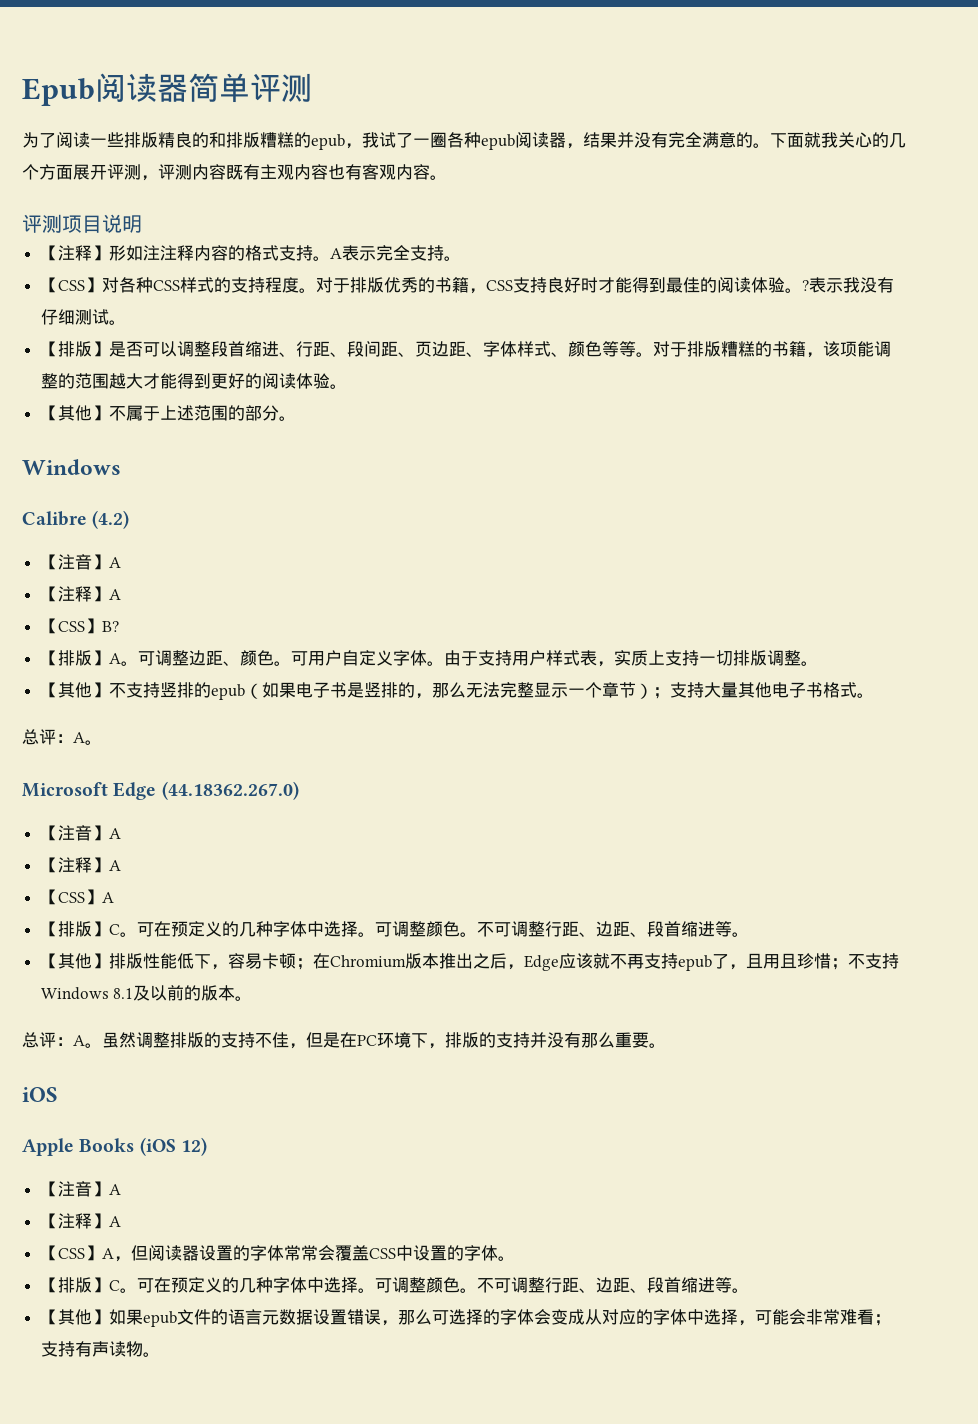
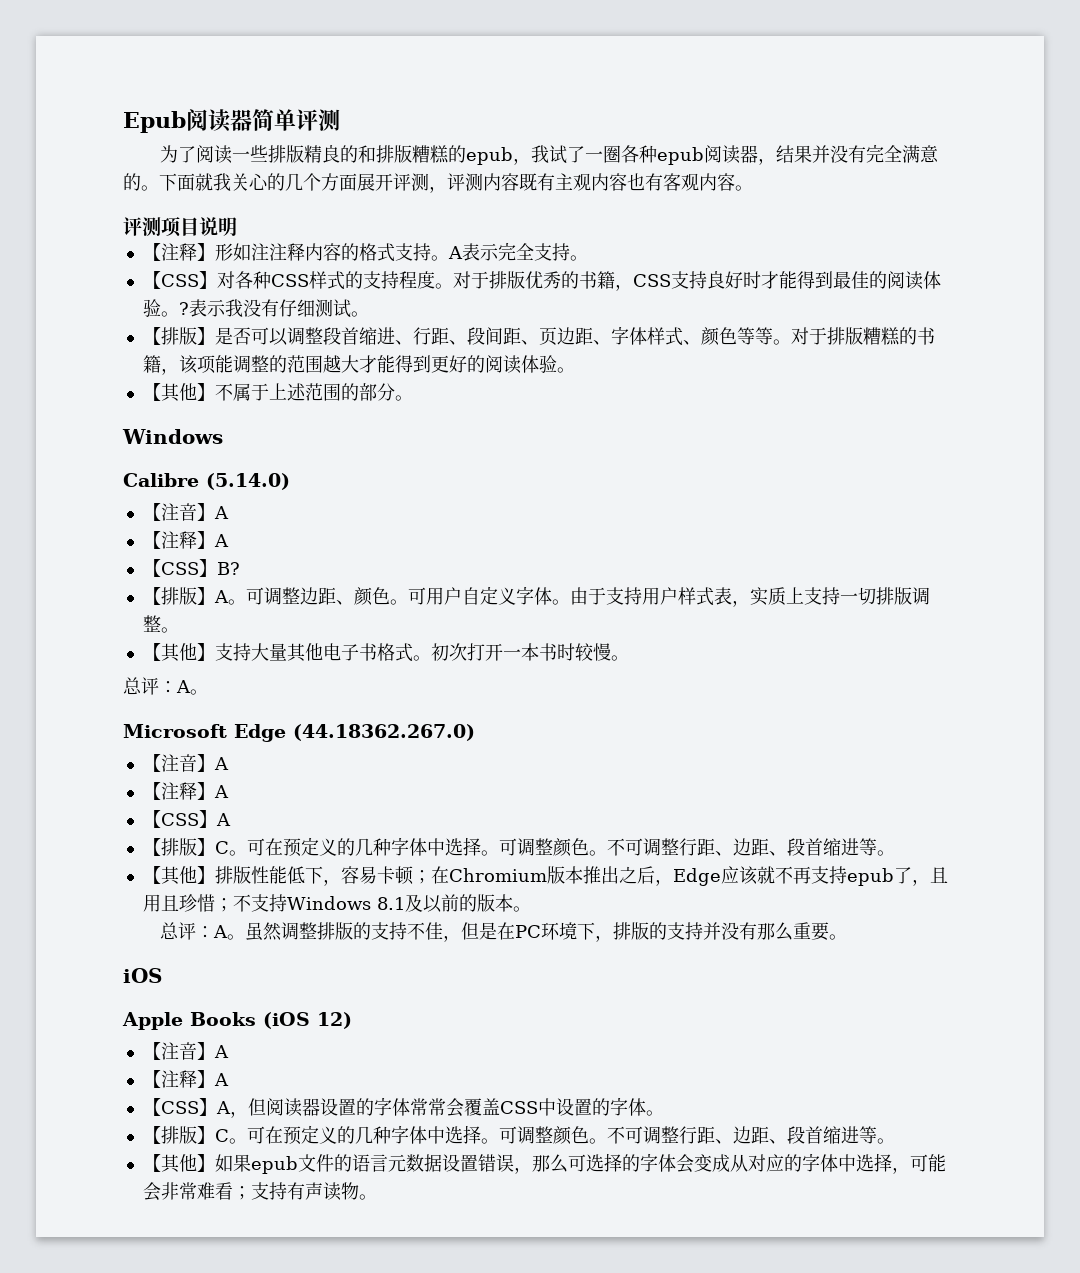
[92,510,130,529] (4.2) -> [206,473,290,490] (5.14.0)
[108,682,670,700] 不支持竖排的epub（如果电子书是竖排的，那么无法完整显示一个章节）； -> (215, 652) none
(874, 695) none -> [430,643,629,661] 初次打开一本书时较慢。

